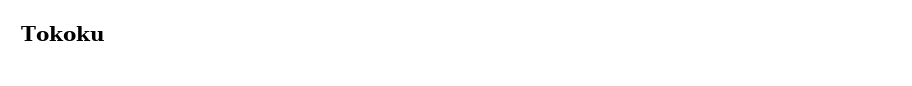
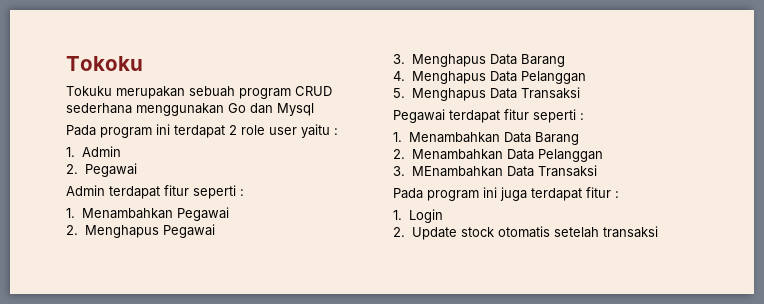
(105, 33) none -> [66,86,332,99] [66,103,314,116] [66,124,338,138] [66,146,121,157] [66,163,137,177] [66,185,244,199] [66,207,229,221] [66,224,215,238] [393,54,565,67] [393,71,586,84] [393,87,580,101] [393,109,584,123] [393,132,579,145] [393,149,603,162] [393,165,597,177] [393,187,619,201] [393,209,443,223] [393,226,658,240] // Tokuku merupakan sebuah program CRUD sederhana menggunakan Go dan Mysql // Pada program ini terdapat 2 role user yaitu : // 1. Admin // 2. Pegawai // Admin terdapat fitur seperti : // 1. Menambahkan Pegawai // 2. Menghapus Pegawai // 3. Menghapus Data Barang // 4. Menghapus Data Pelanggan // 5. Menghapus Data Transaksi // Pegawai terdapat fitur seperti : // 1. Menambahkan Data Barang // 2. Menambahkan Data Pelanggan // 3. MEnambahkan Data Transaksi // Pada program ini juga terdapat fitur : // 1. Login // 2. Update stock otomatis setelah transaksi

